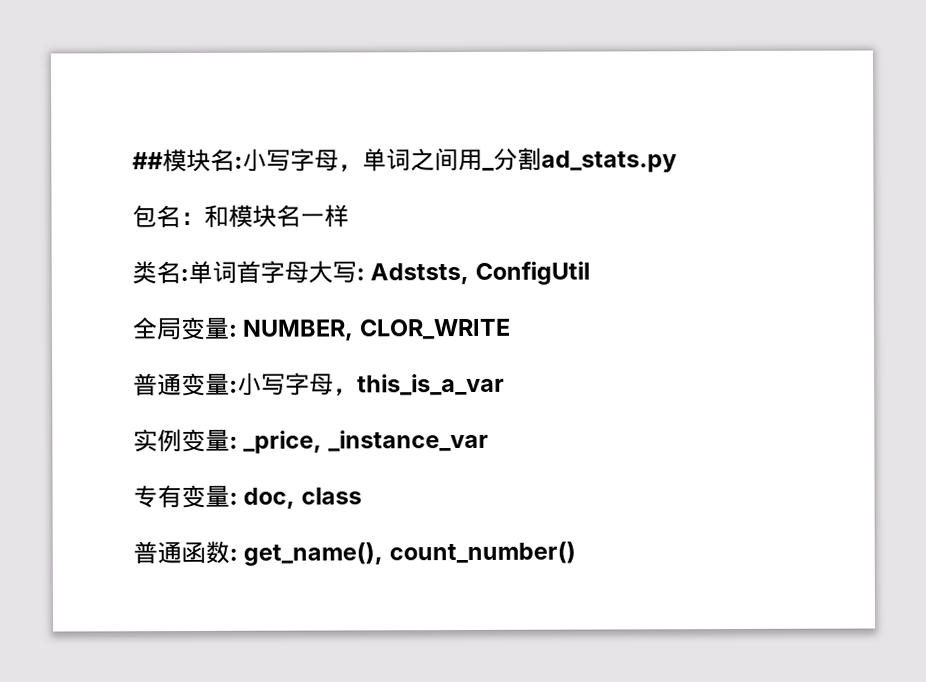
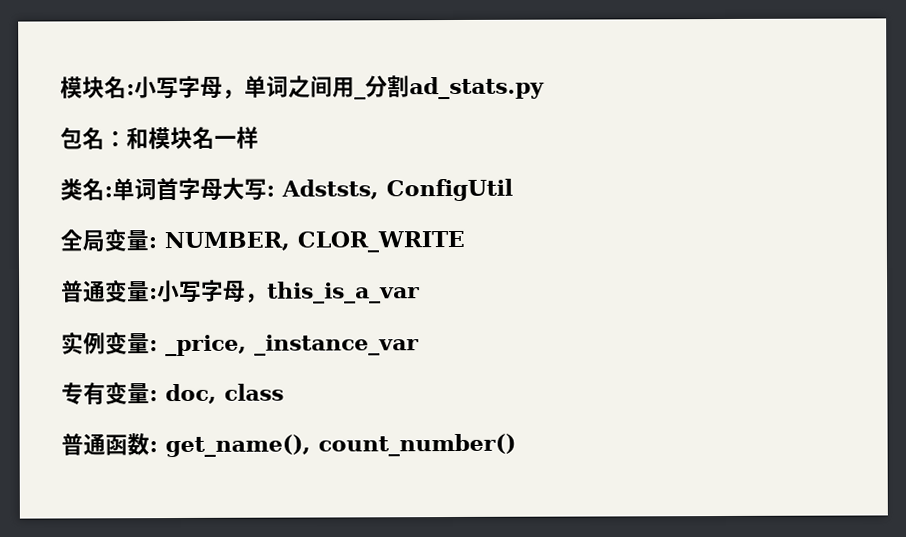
[132,152,163,170] ## -> (60, 87) none

